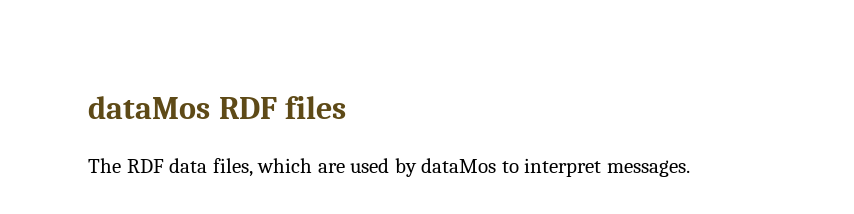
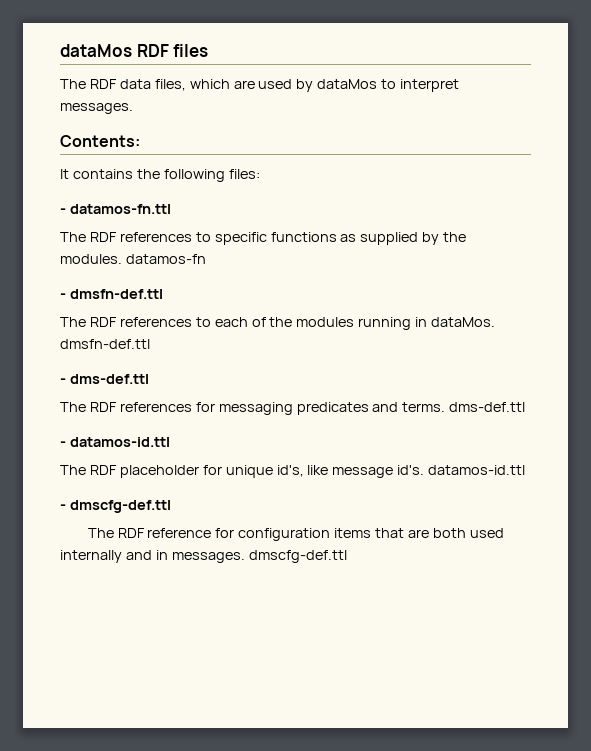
(690, 168) none -> [60,135,140,147] [60,169,260,182] [60,204,171,214] [60,232,467,245] [60,254,206,264] [60,289,163,299] [60,317,496,330] [60,339,150,349] [60,374,149,384] [60,402,526,415] [60,437,170,447] [60,465,526,478] [60,500,171,513] [87,528,504,541] [60,550,347,563] // Contents: // It contains the following files: // - datamos-fn.ttl // The RDF references to specific functions as supplied by the modules. datamos-fn // - dmsfn-def.ttl // The RDF references to each of the modules running in dataMos. dmsfn-def.ttl // - dms-def.ttl // The RDF references for messaging predicates and terms. dms-def.ttl // - datamos-id.ttl // The RDF placeholder for unique id's, like message id's. datamos-id.ttl // - dmscfg-def.ttl // The RDF reference for configuration items that are both used internally and in messages. dmscfg-def.ttl

